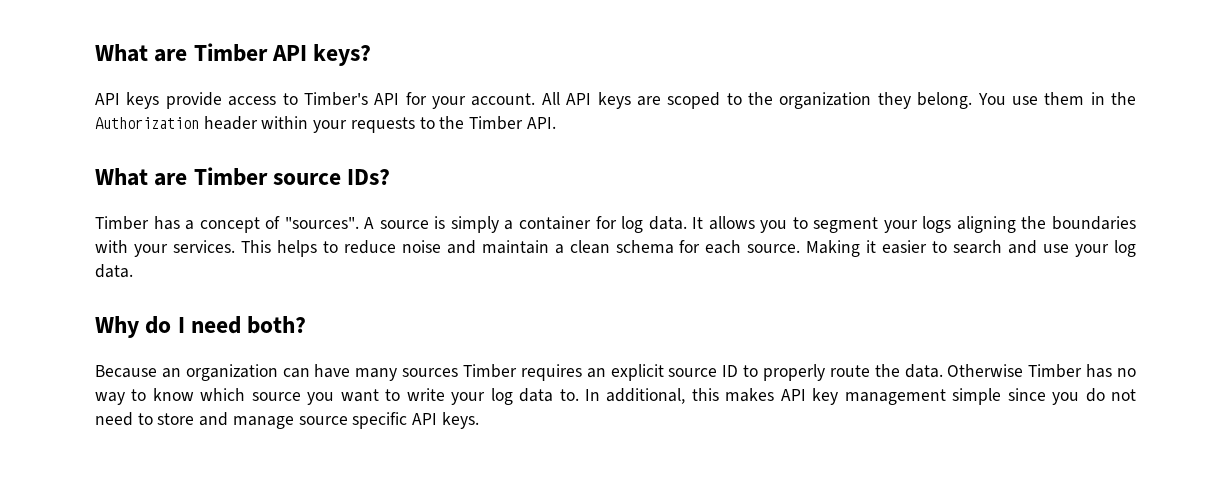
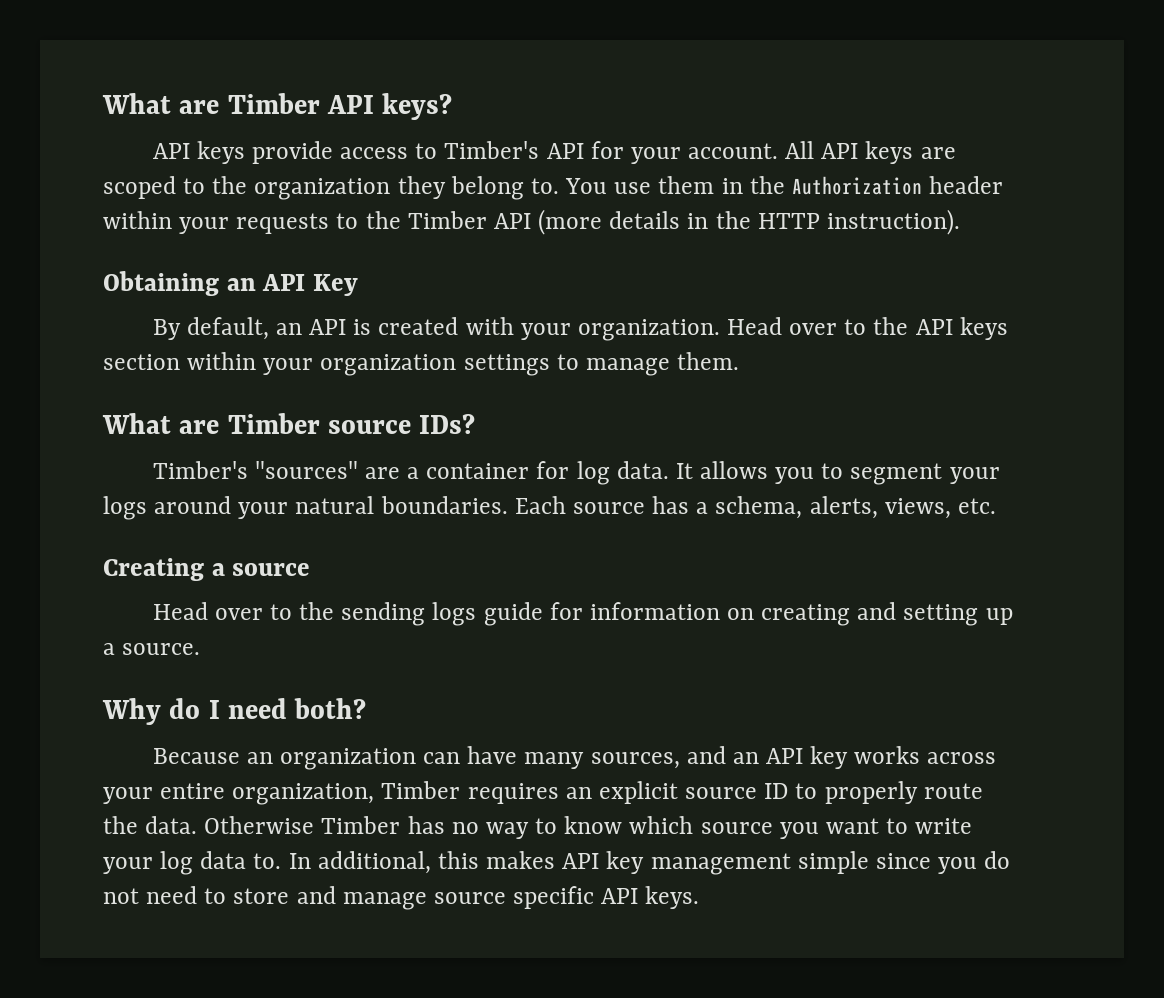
[917,92,973,109] belong. -> [450,176,559,200] belong to.
[526,117,556,129] API. -> [493,209,960,235] [103,271,359,296] [152,317,1008,341] [103,352,740,376] API (more details in the HTTP instruction). // Obtaining an API Key // By default, an API is created with your organization. Head over to the API keys section within your organization settings to manage them.
[95,216,499,233] Timber has a concept of "sources". A source is simply -> [152,461,400,479] Timber's "sources" are
[956,216,1136,233] [95,240,1137,257] [95,264,133,278] aligning the boundaries with your services. This helps to reduce noise and maintain a clean schema for each source. Making it easier to search and use your log data. -> [154,496,996,519] [103,558,311,581] [152,602,1013,626] [103,643,201,655] around your natural boundaries. Each source has a schema, alerts, views, etc. // Creating a source // Head over to the sending logs guide for information on creating and setting up a source.
[402,368,459,377] sources -> [590,746,997,769] [103,783,375,805] sources, and an API key works across your entire organization,

